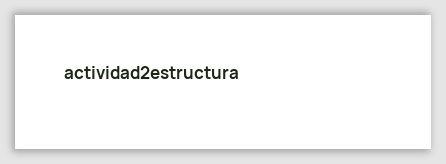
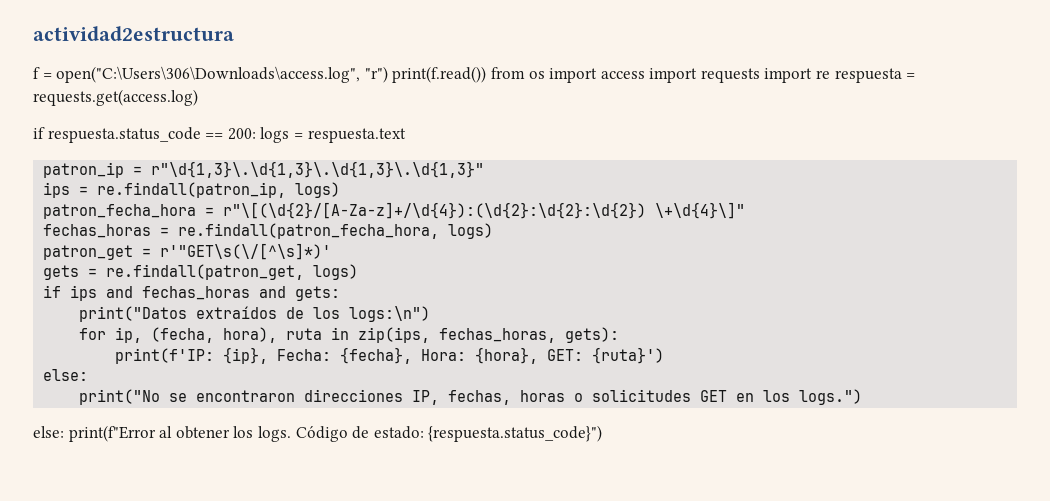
(239, 72) none -> [33,66,916,83] [33,89,198,106] [33,127,406,143] [43,161,485,178] [43,182,341,198] [43,202,746,219] [43,223,494,239] [43,243,332,260] [43,264,359,280] [43,285,341,301] [79,306,431,322] [79,327,620,343] [115,347,665,364] [43,369,89,381] [79,389,863,405] [33,425,603,442] // f = open("C:\Users\306\Downloads\access.log", "r") print(f.read()) from os import access import requests import re respuesta = requests.get(access.log) // if respuesta.status_code == 200: logs = respuesta.text // patron_ip = r"\d{1,3}\.\d{1,3}\.\d{1,3}\.\d{1,3}" // ips = re.findall(patron_ip, logs) // patron_fecha_hora = r"\[(\d{2}/[A-Za-z]+/\d{4}):(\d{2}:\d{2}:\d{2}) \+\d{4}\]" // fechas_horas = re.findall(patron_fecha_hora, logs) // patron_get = r'"GET\s(\/[^\s]*)' // gets = re.findall(patron_get, logs) // if ips and fechas_horas and gets: // print("Datos extraídos de los logs:\n") // for ip, (fecha, hora), ruta in zip(ips, fechas_horas, gets): // print(f'IP: {ip}, Fecha: {fecha}, Hora: {hora}, GET: {ruta}') // else: // print("No se encontraron direcciones IP, fechas, horas o solicitudes GET en los logs.") // else: print(f"Error al obtener los logs. Código de estado: {respuesta.status_code}")

